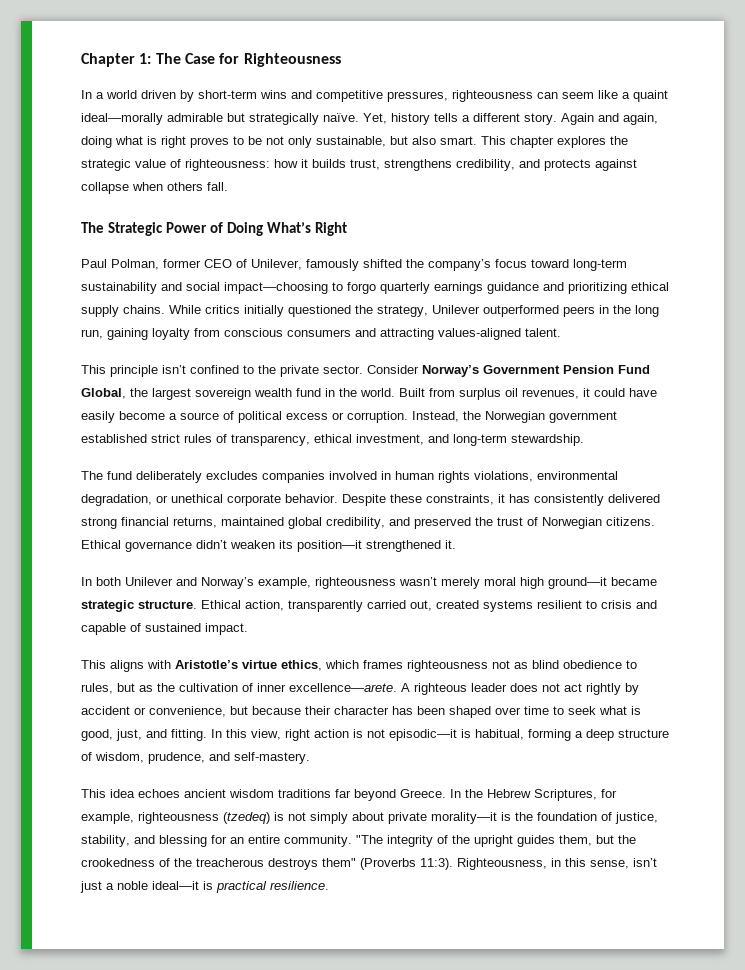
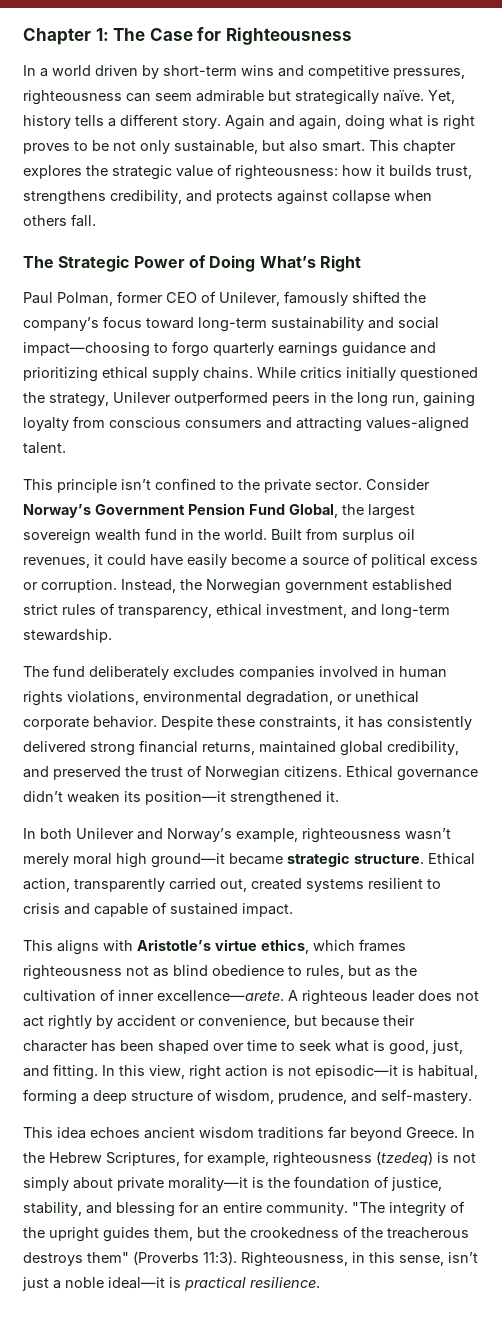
[598,90,668,102] [81,113,163,125] like a quaint ideal—morally -> (192, 97) none

